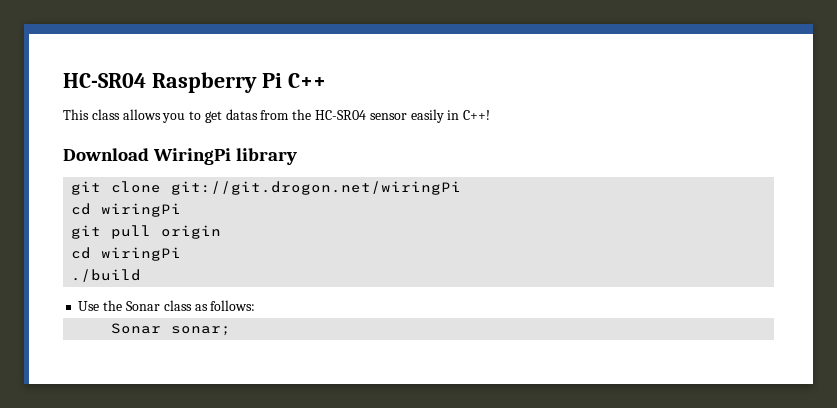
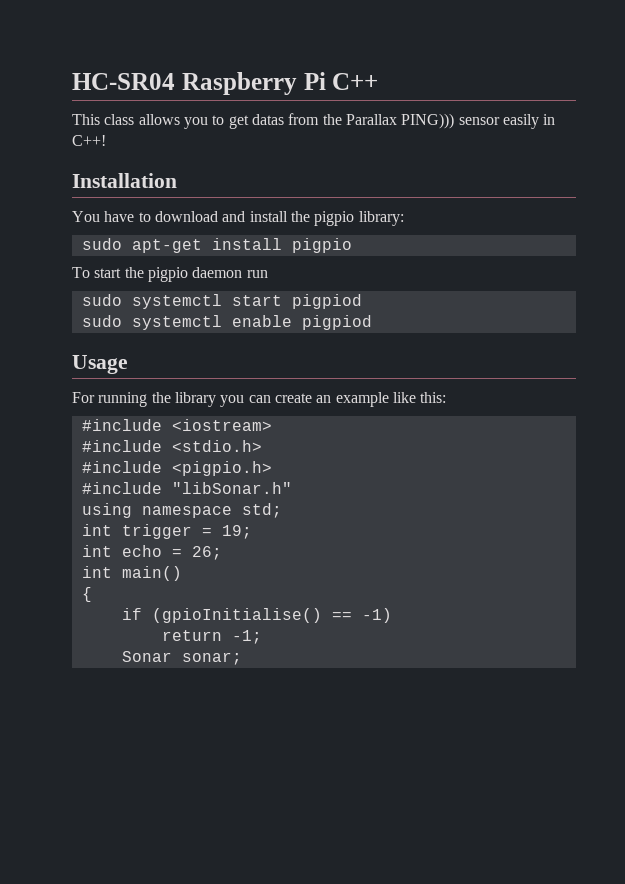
[315,110,367,120] HC-SR04 -> [345,113,455,129] Parallax PING)))
[63,148,298,165] [71,181,462,195] [71,203,182,217] [71,225,222,239] [71,247,182,261] [71,269,142,282] [78,300,256,311] Download WiringPi library // git clone git://git.drogon.net/wiringPi // cd wiringPi // git pull origin // cd wiringPi // ./build // Use the Sonar class as follows: -> [72,173,177,188] [72,211,404,226] [81,238,352,253] [72,267,268,282] [81,294,362,309] [81,315,372,330] [72,355,128,374] [72,392,447,407] [81,419,272,431] [81,440,262,452] [81,461,272,476] [81,482,292,494] [81,503,282,518] [81,524,252,539] [81,545,222,560] [81,566,182,581] [81,587,92,602] [121,608,392,623] [161,630,262,644] Installation // You have to download and install the pigpio library: // sudo apt-get install pigpio // To start the pigpio daemon run // sudo systemctl start pigpiod // sudo systemctl enable pigpiod // Usage // For running the library you can create an example like this: // #include <iostream> // #include <stdio.h> // #include <pigpio.h> // #include "libSonar.h" // using namespace std; // int trigger = 19; // int echo = 26; // int main() // { // if (gpioInitialise() == -1) // return -1;

